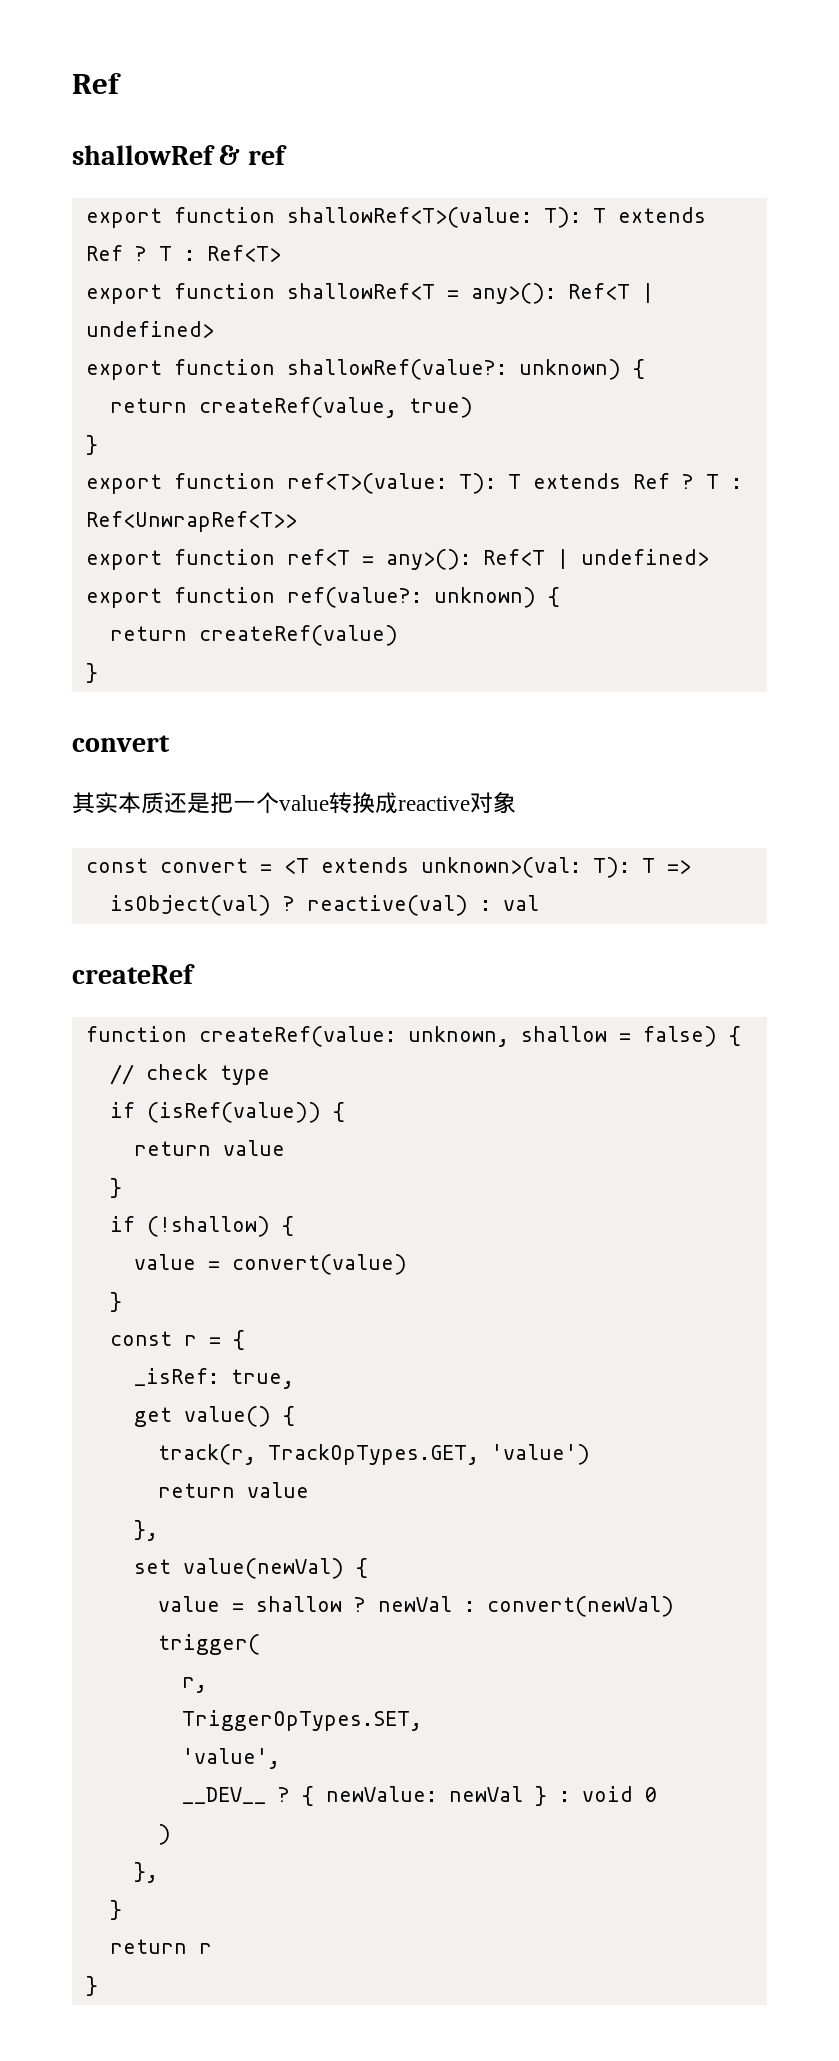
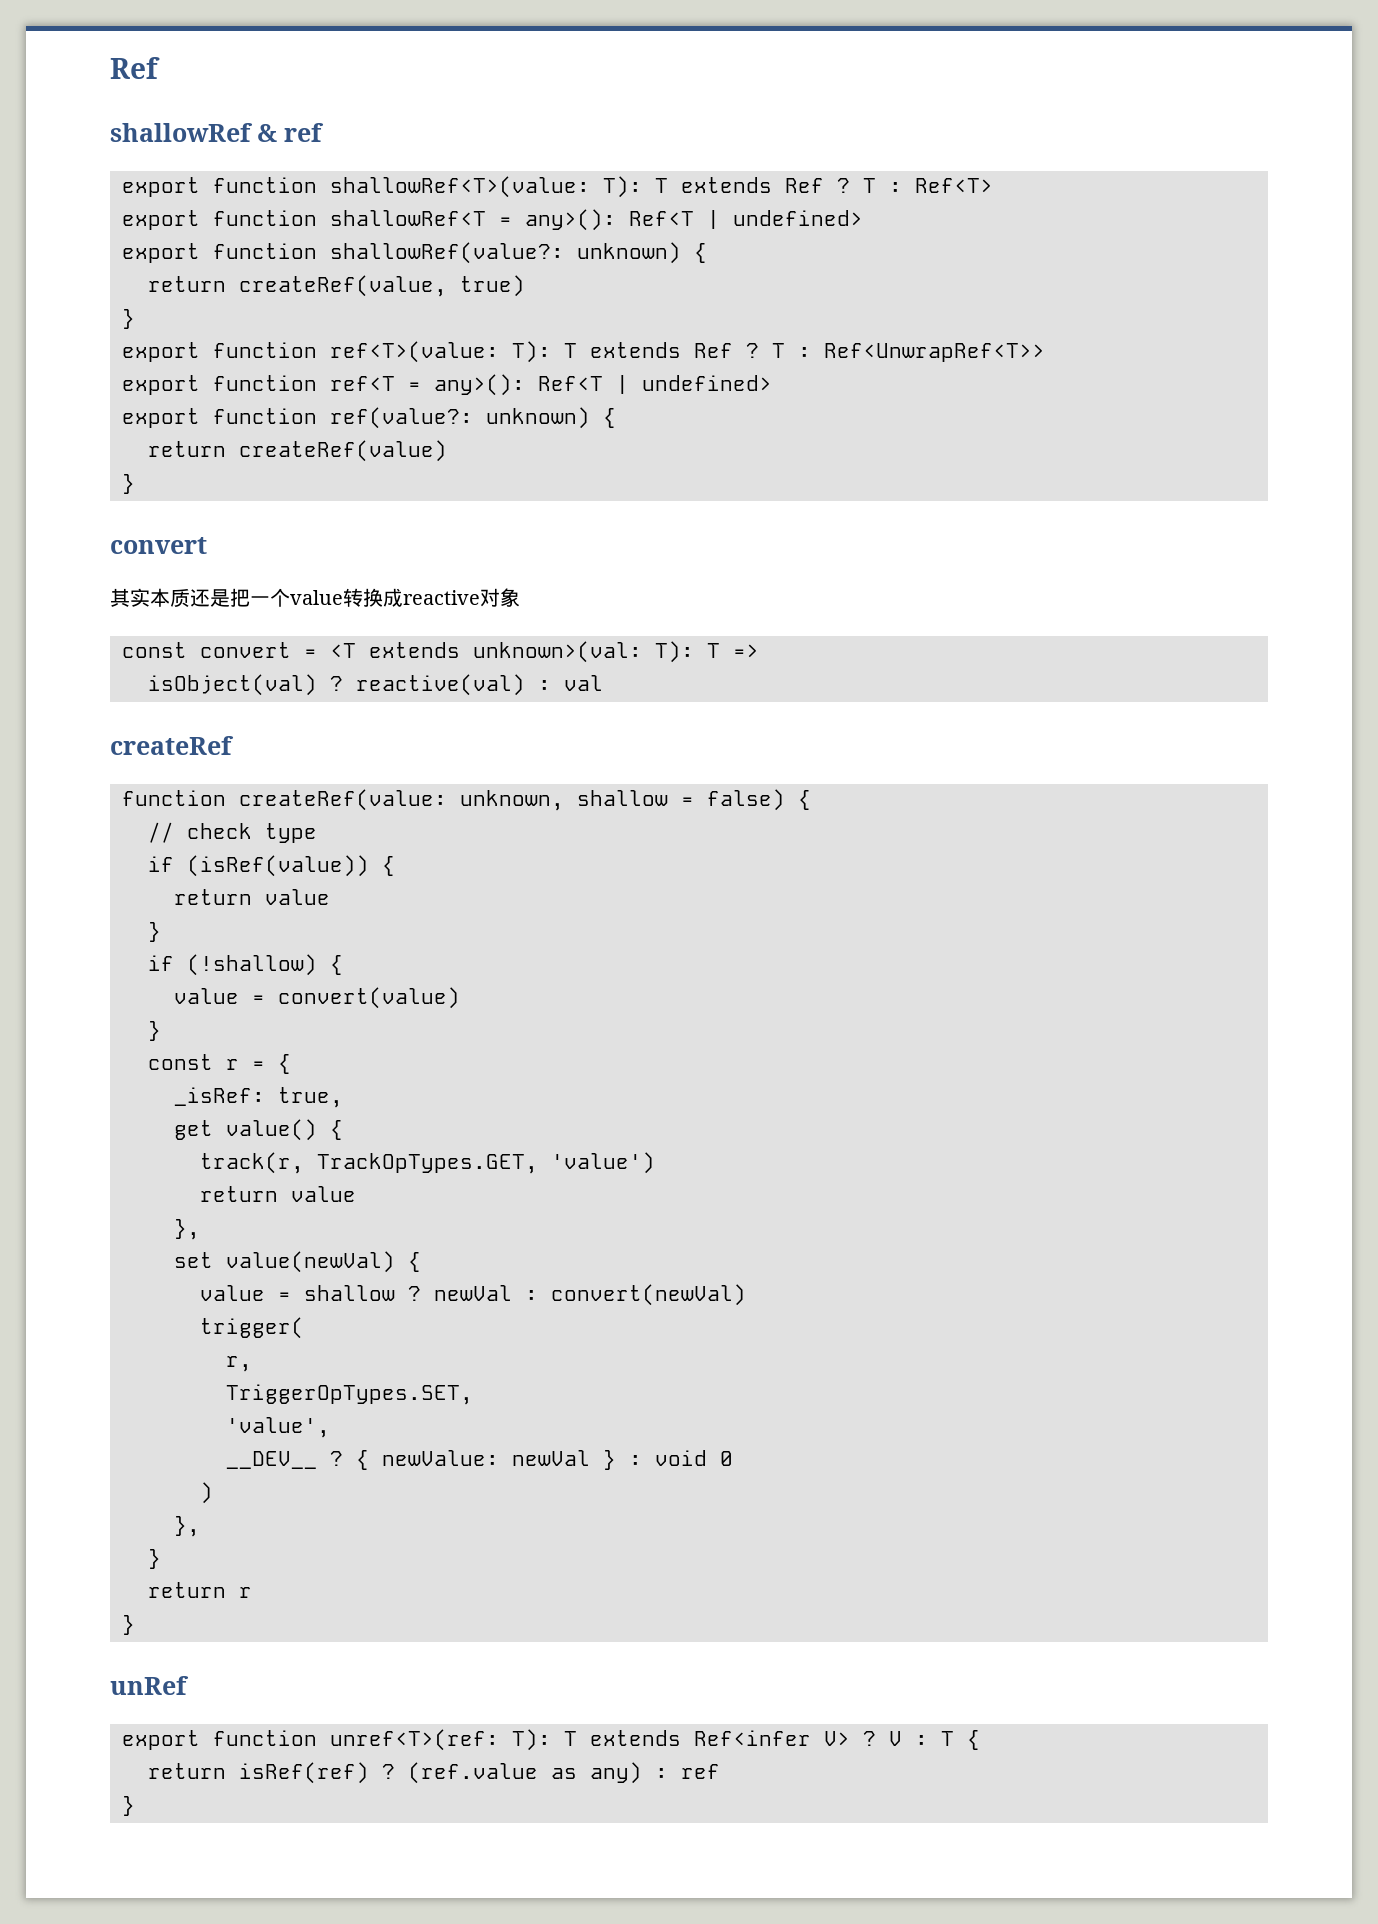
(98, 1986) none -> [110,1676,189,1695] [122,1729,980,1751] [148,1762,720,1784] [122,1796,135,1816] // unRef // export function unref<T>(ref: T): T extends Ref<infer V> ? V : T { // return isRef(ref) ? (ref.value as any) : ref // }

